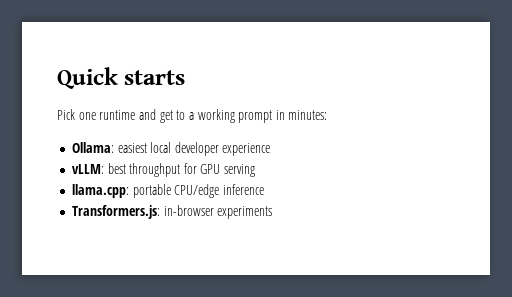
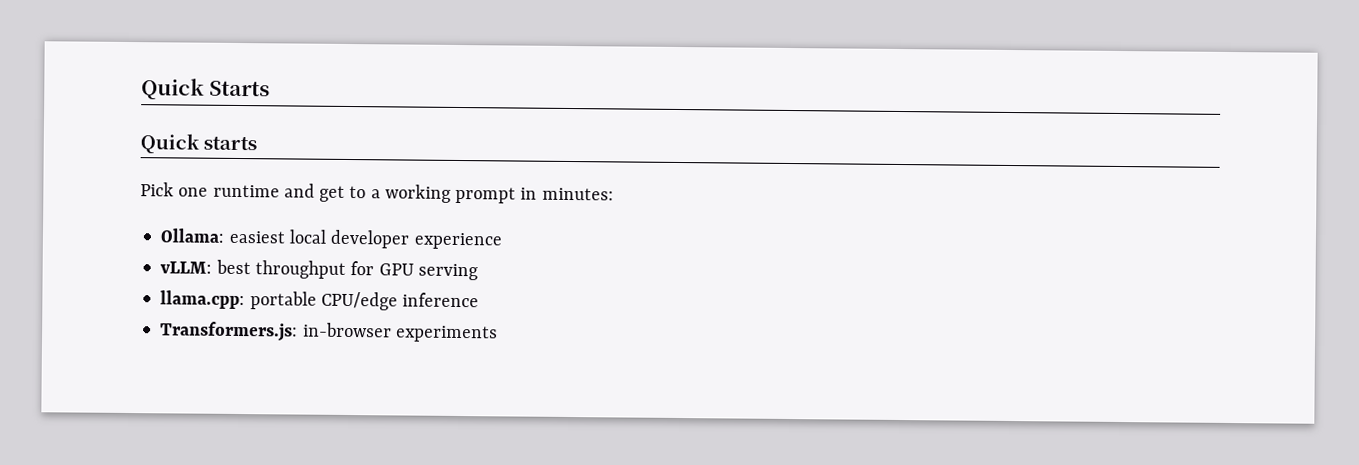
[57,67,118,89] Quick -> [141,78,270,100] [140,133,200,154] Quick Starts // Quick

